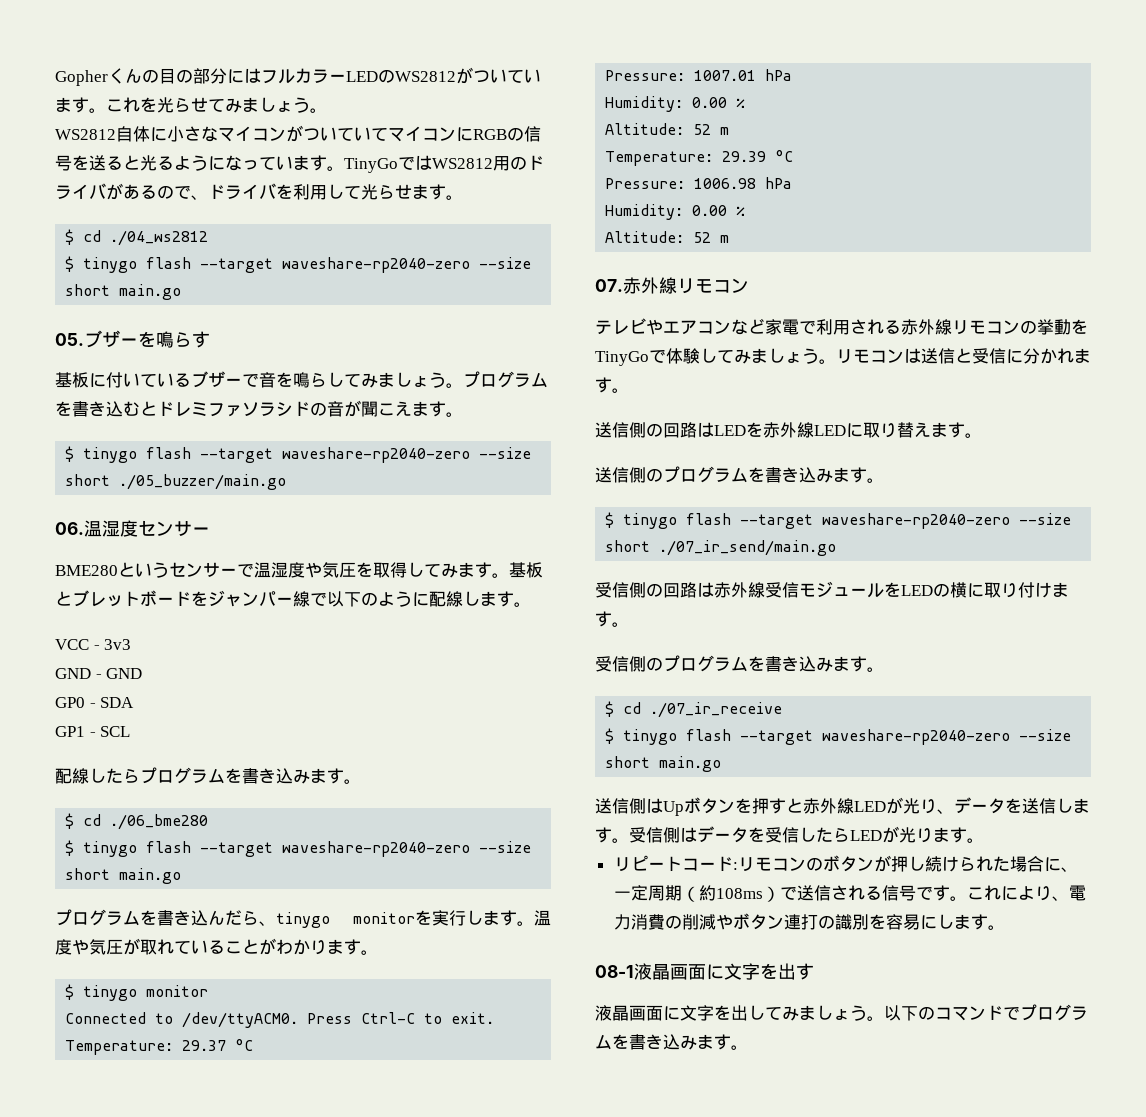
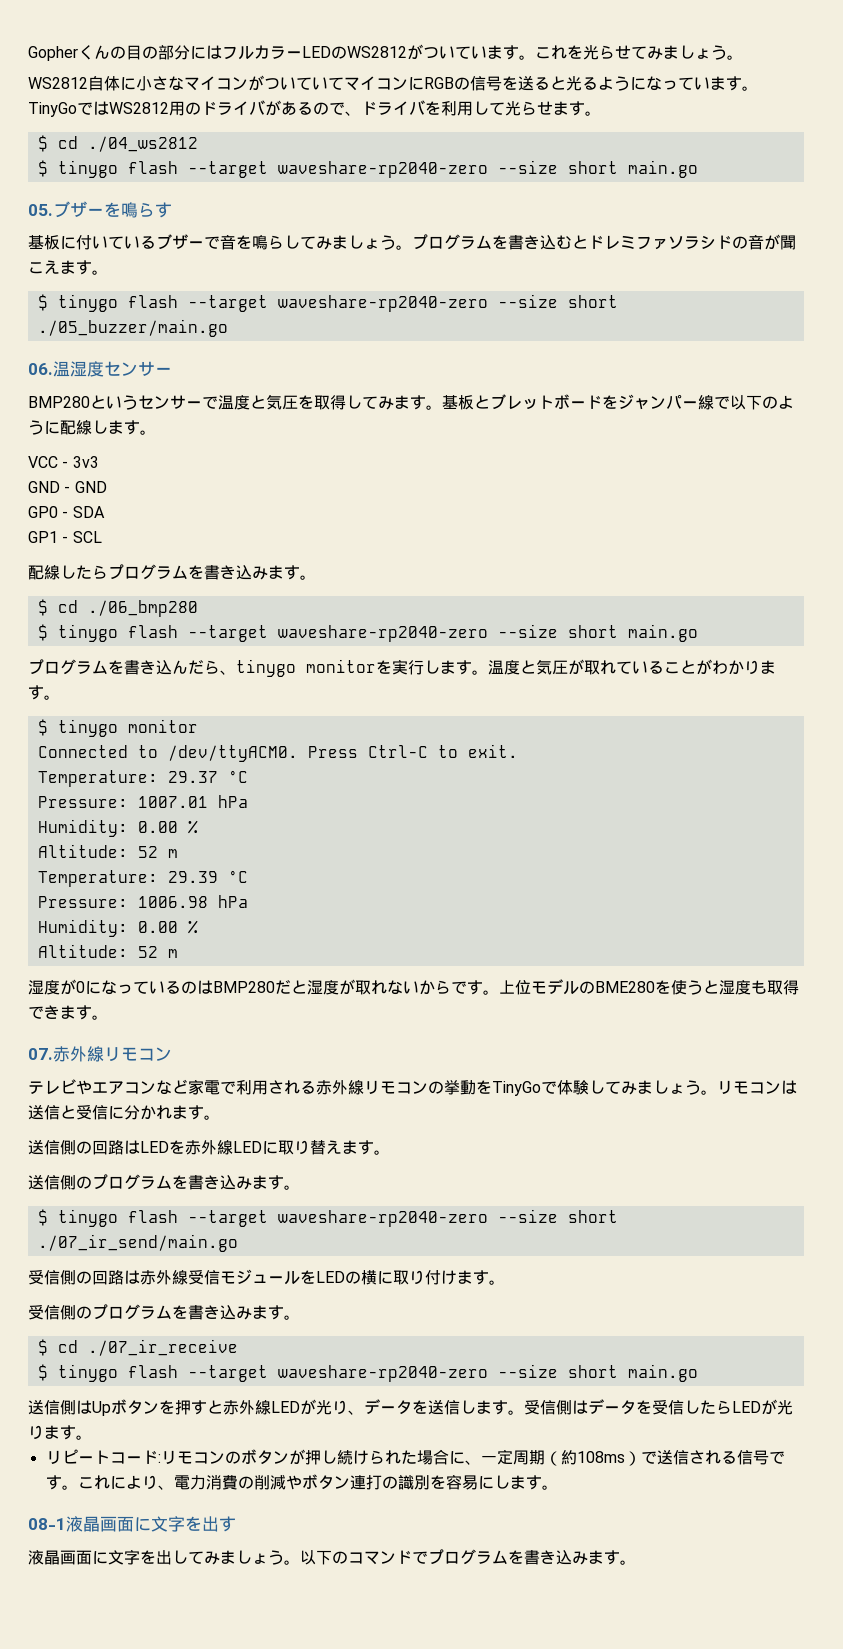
[55,565,118,576] BME280 -> [28,396,90,408] BMP280
[271,562,322,578] 湿度や -> [234,395,266,410] 度と
[110,814,209,830] ./06_bme280 -> [87,600,198,617] ./06_bmp280
[72,939,89,955] や -> [520,660,536,674] と
(730, 239) none -> [28,979,799,995] [28,1005,108,1020] // 湿度が0になっているのはBMP280だと湿度が取れないからです。上位モデルのBME280を使うと湿度も取得できます。

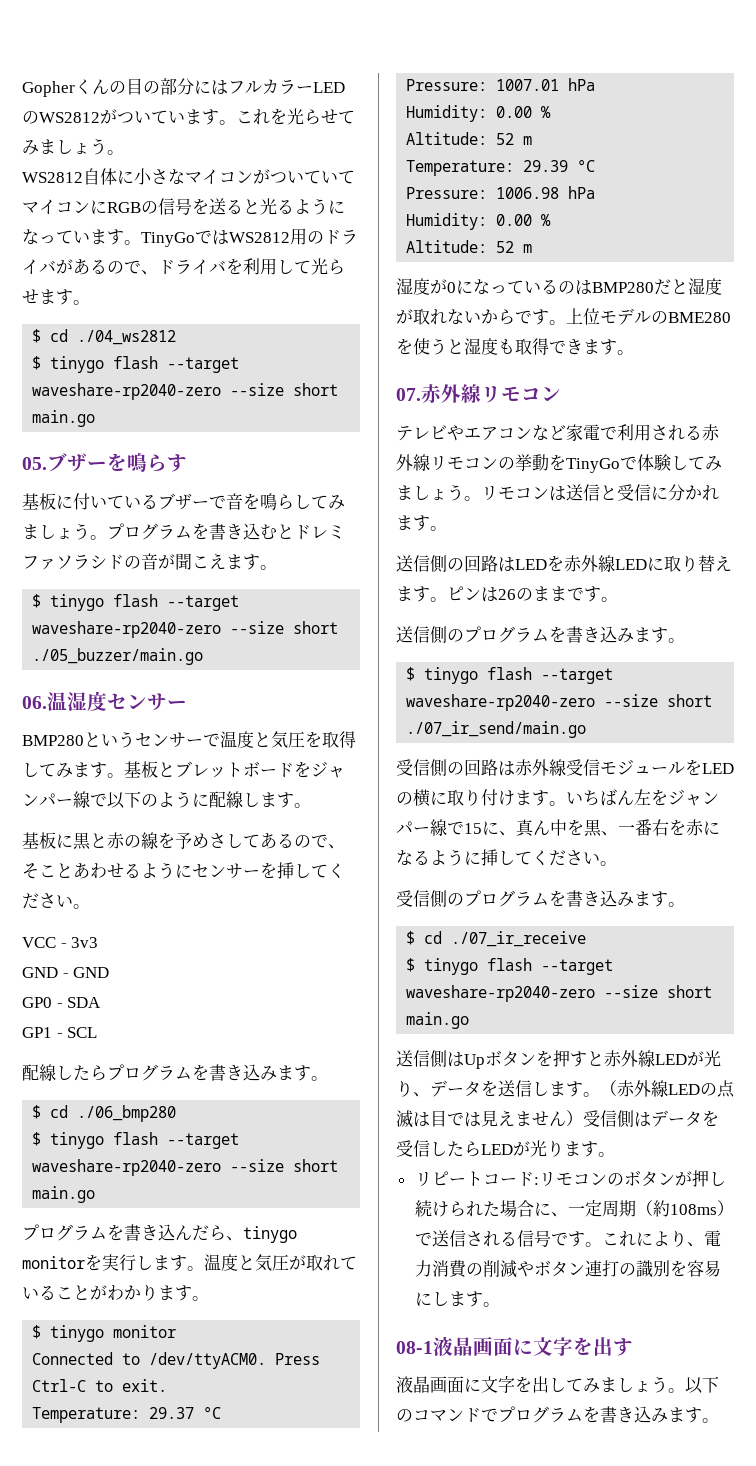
(156, 432) none -> [22,832,345,850] [22,862,345,879] [22,893,90,909] // 基板に黒と赤の線を予めさしてあるので、そことあわせるようにセンサーを挿してください。
(390, 1152) none -> [447,586,618,602] ピンは26のままです。
(505, 1282) none -> [566,789,719,806] [396,819,720,837] [396,849,617,866] いちばん左をジャンパー線で15に、真ん中を黒、一番右を赤になるように挿してください。
(524, 1412) none -> [600,1080,735,1098] [396,1110,583,1128] （赤外線LEDの点滅は目では見えません）

